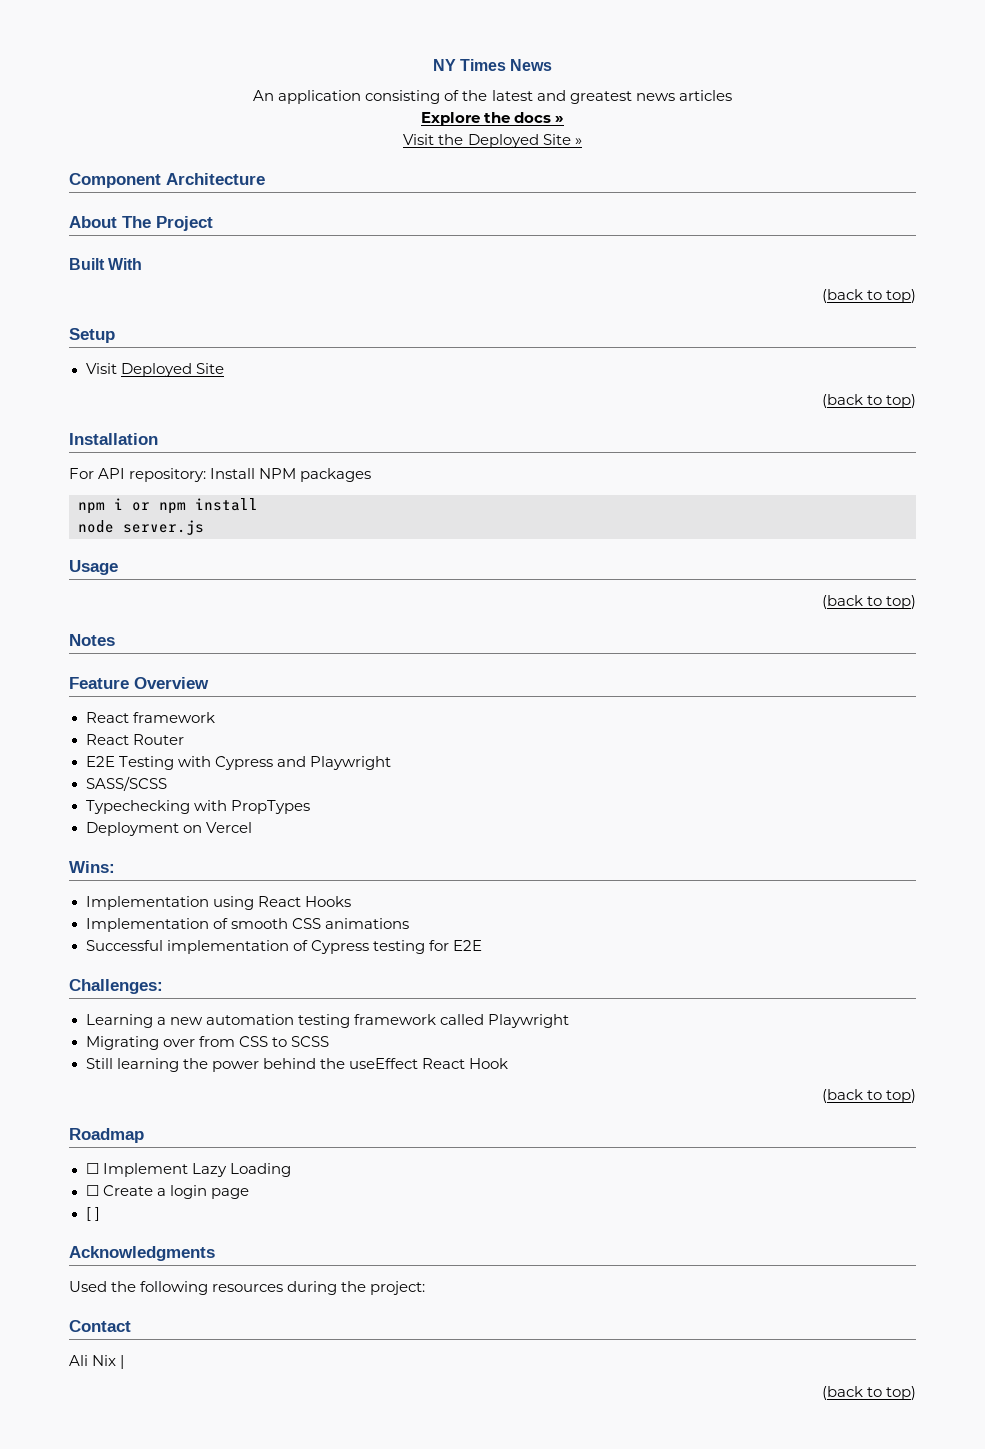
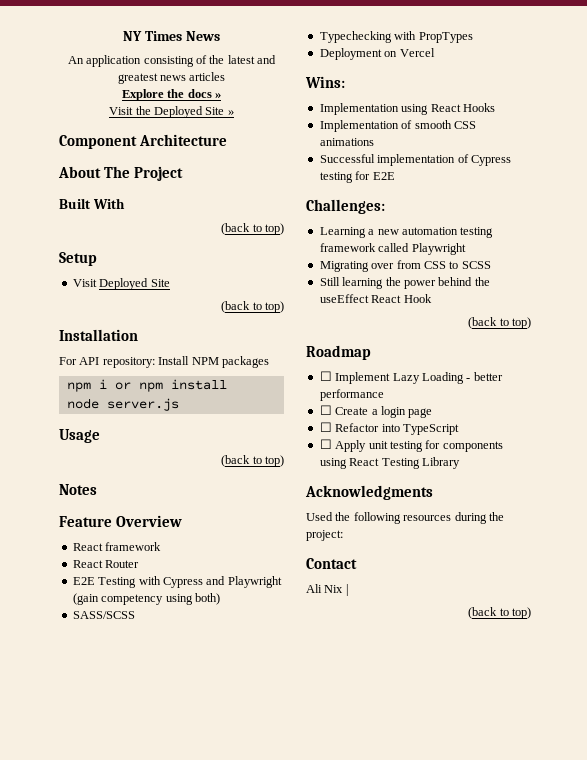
(391, 763) none -> [72,593,220,605] (gain competency using both)
(291, 1170) none -> [466,372,503,381] [319,389,384,401] - better performance
[85,1207,100,1221] [ ] -> [319,422,459,435] [319,439,503,452] [319,457,460,469] ☐ Refactor into TypeScript // ☐ Apply unit testing for components using React Testing Library

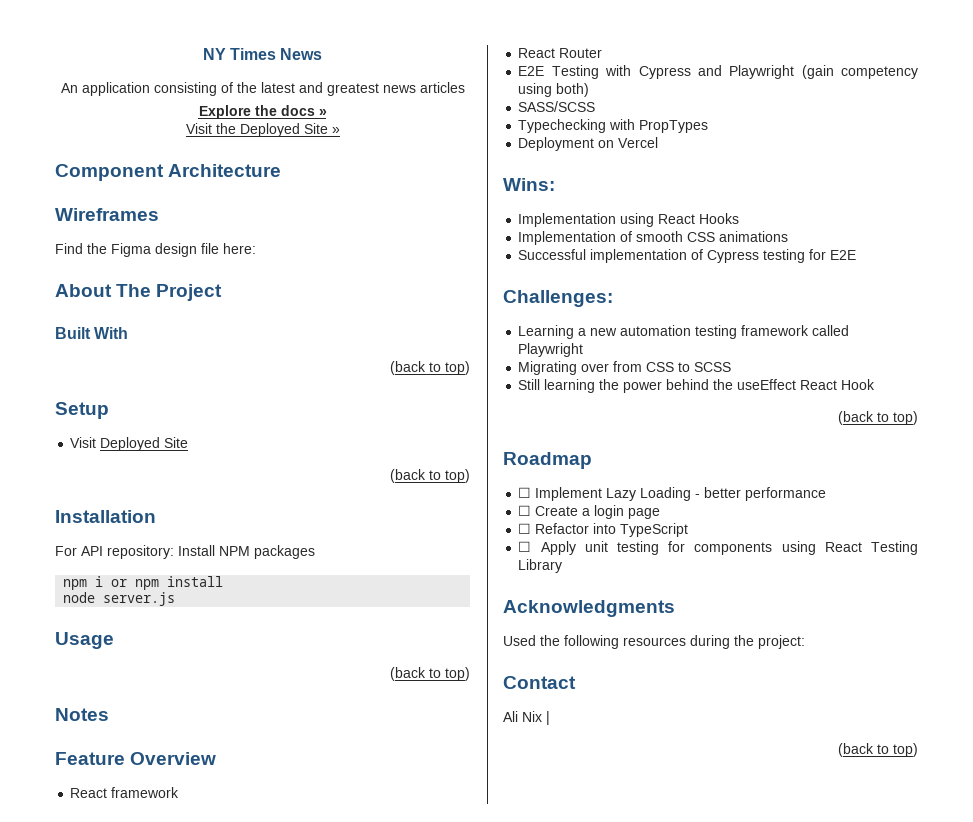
(228, 140) none -> [55,208,159,221] [55,243,256,257] // Wireframes // Find the Figma design file here:

